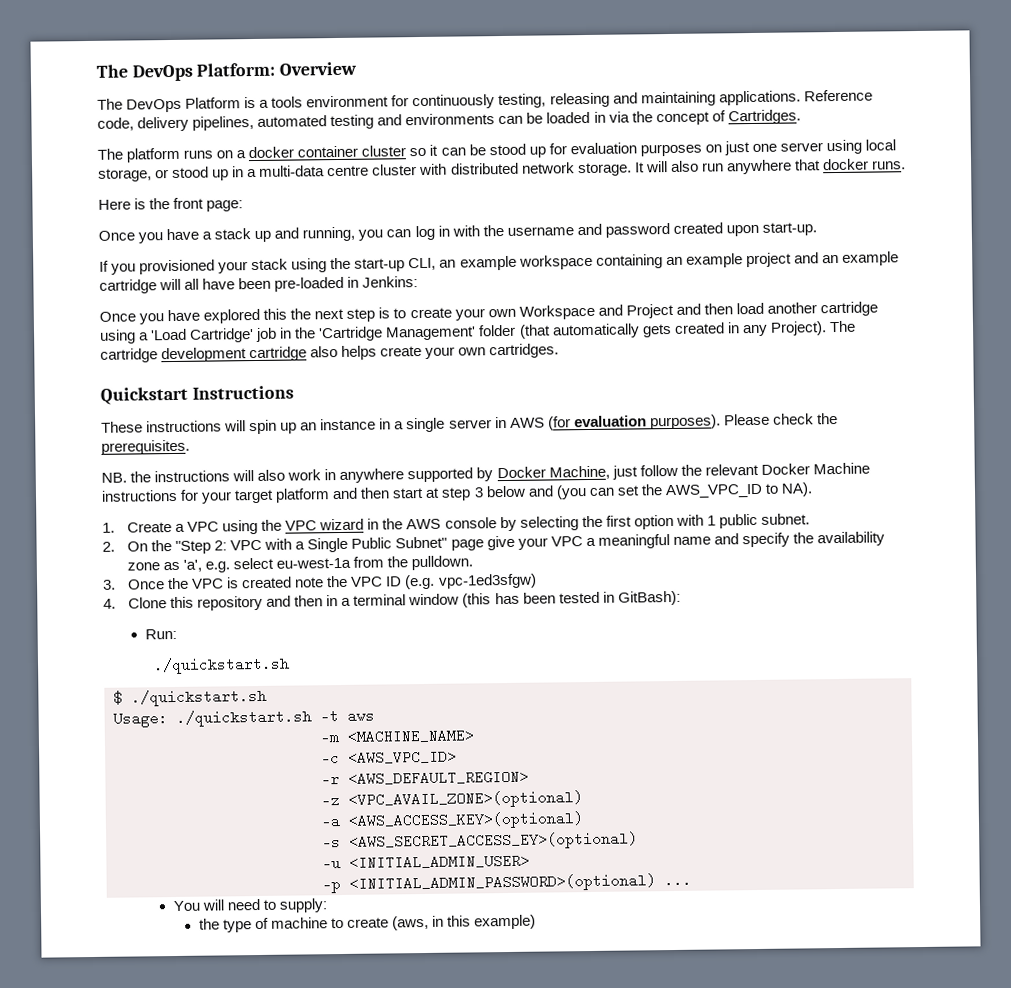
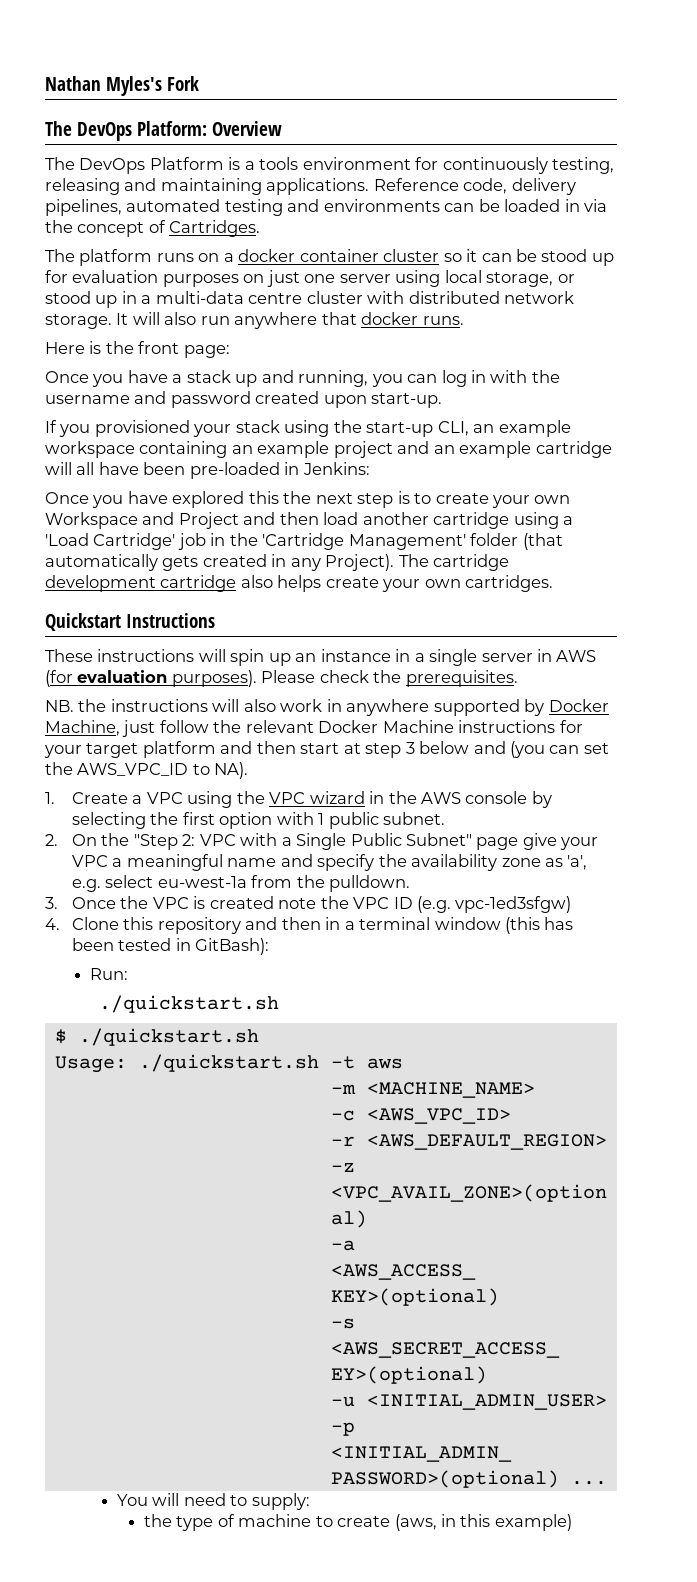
(96, 71) none -> [45,76,200,96] Nathan Myles's Fork //

